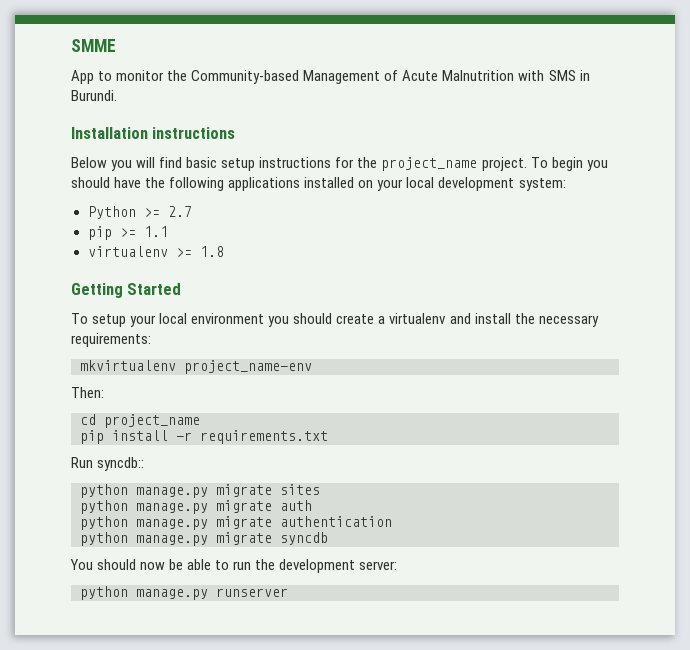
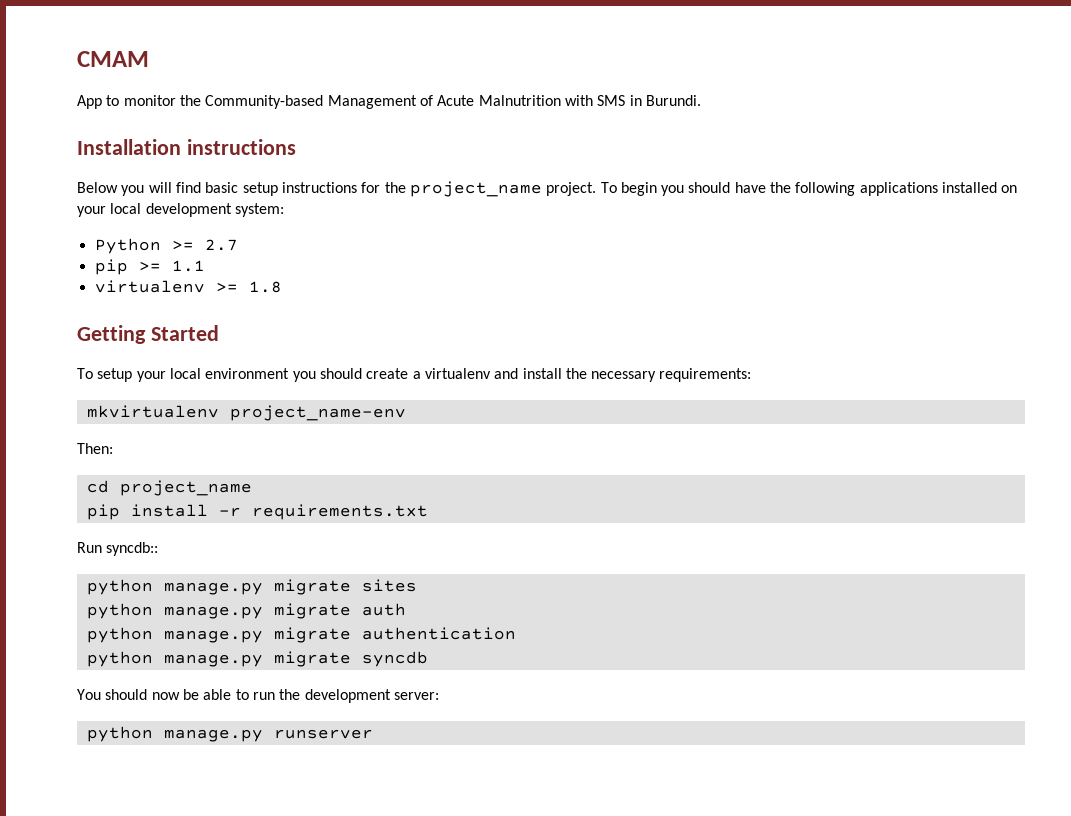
[71,39,116,52] SMME -> [77,51,149,67] CMAM

